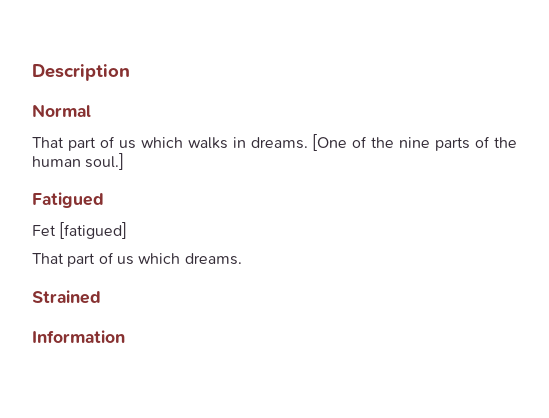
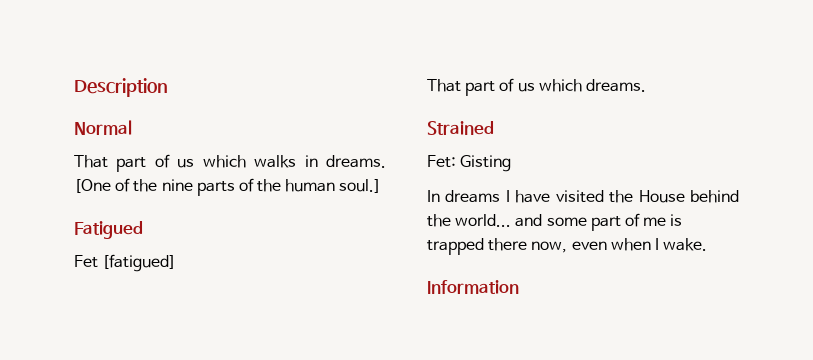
(101, 297) none -> [427,155,512,172] [427,190,739,203] [427,213,683,231] [427,238,708,255] // Fet: Gisting // In dreams I have visited the House behind the world... and some part of me is trapped there now, even when I wake.

